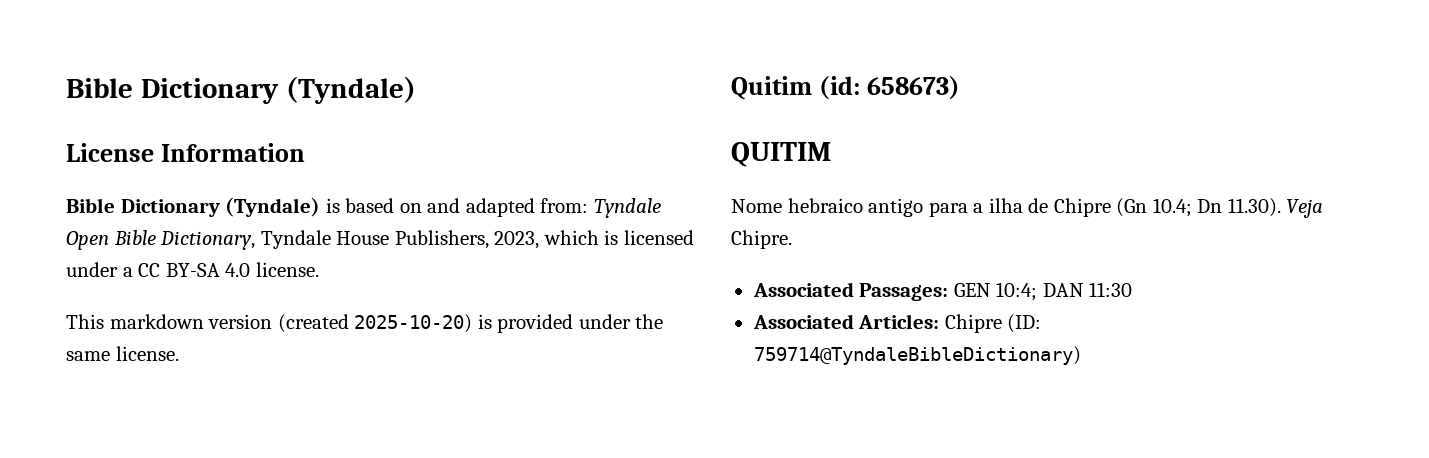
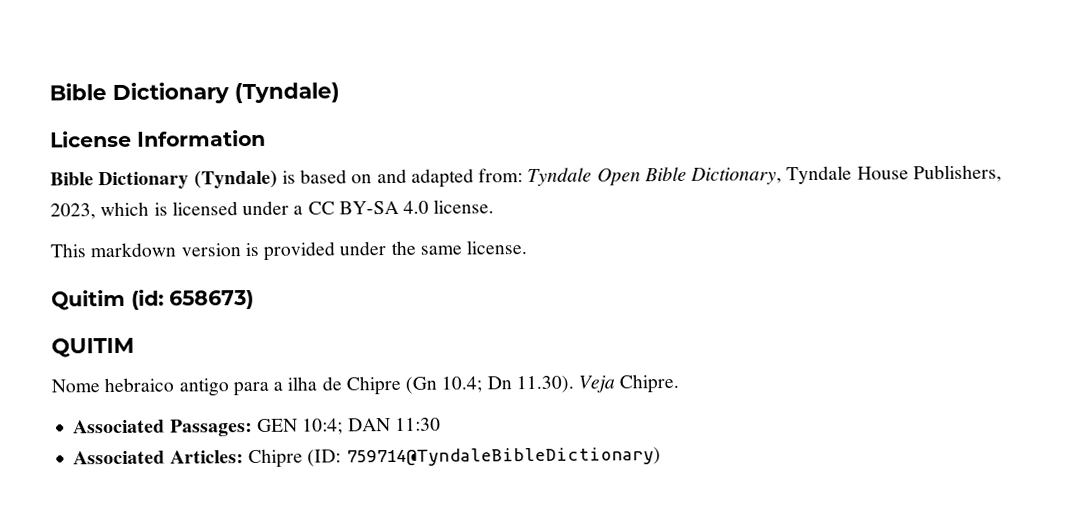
[277,314,473,333] (created 2025-10-20) -> (241, 250) none

